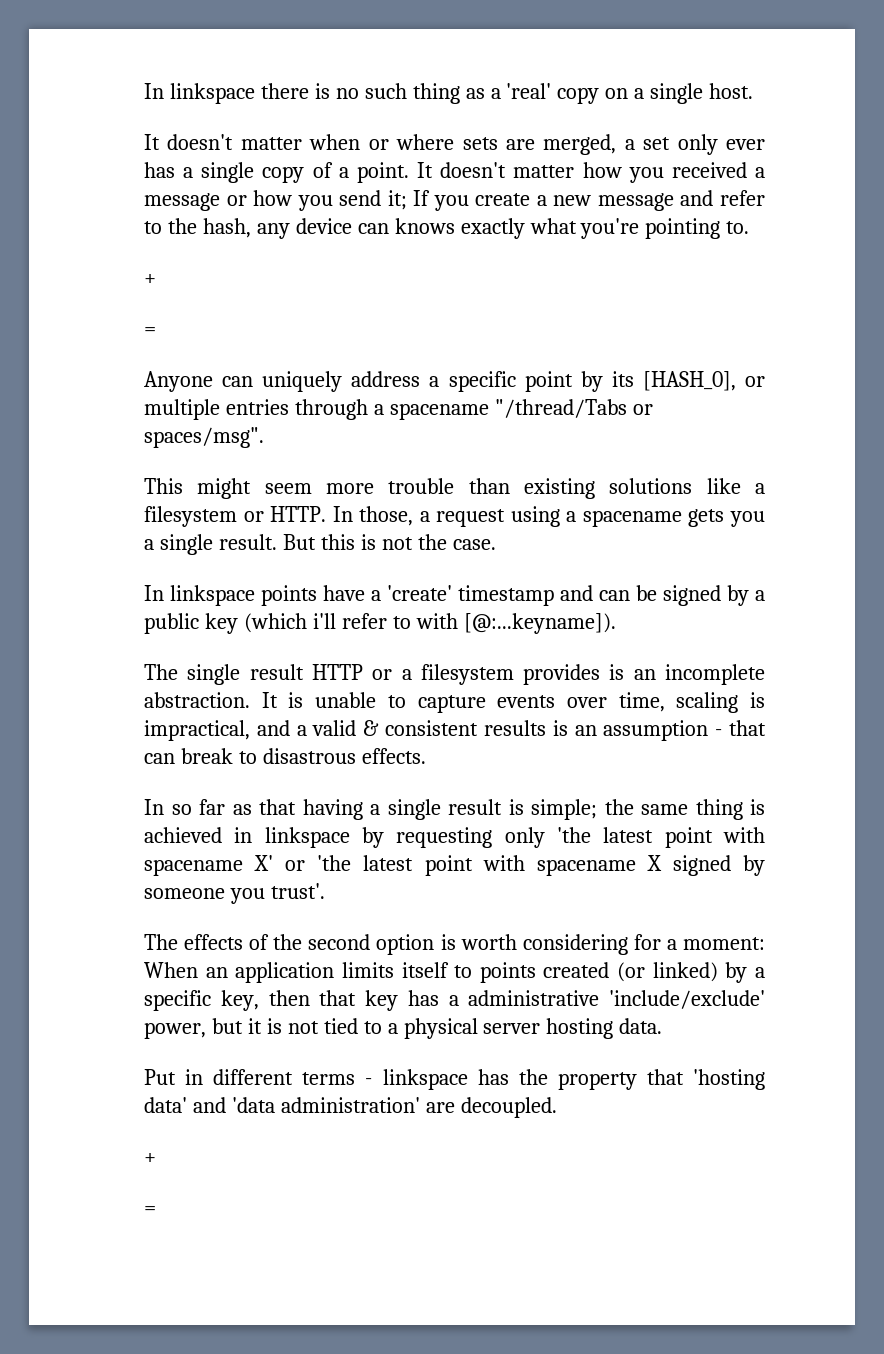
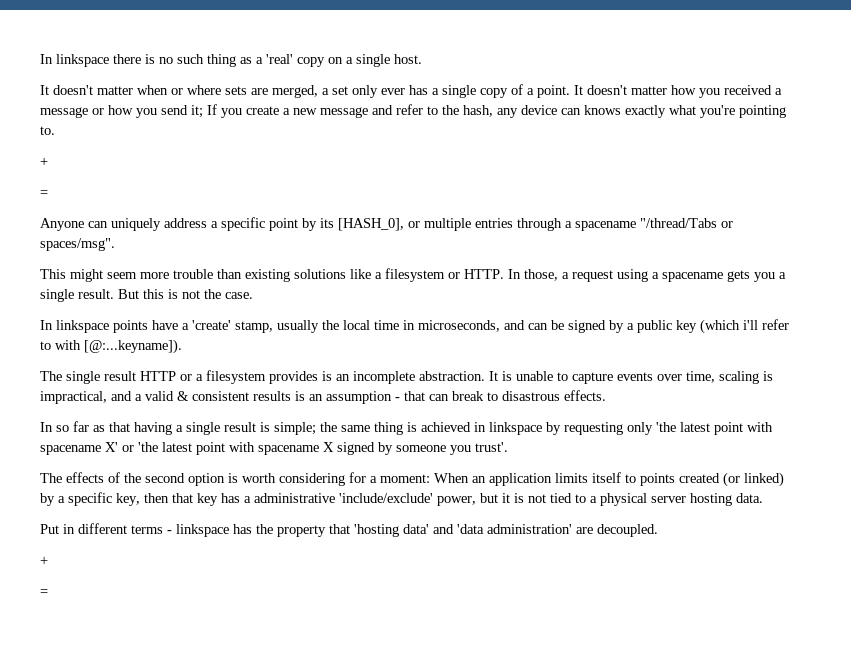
[458,585,554,606] timestamp -> [235,320,500,333] stamp, usually the local time in microseconds,

